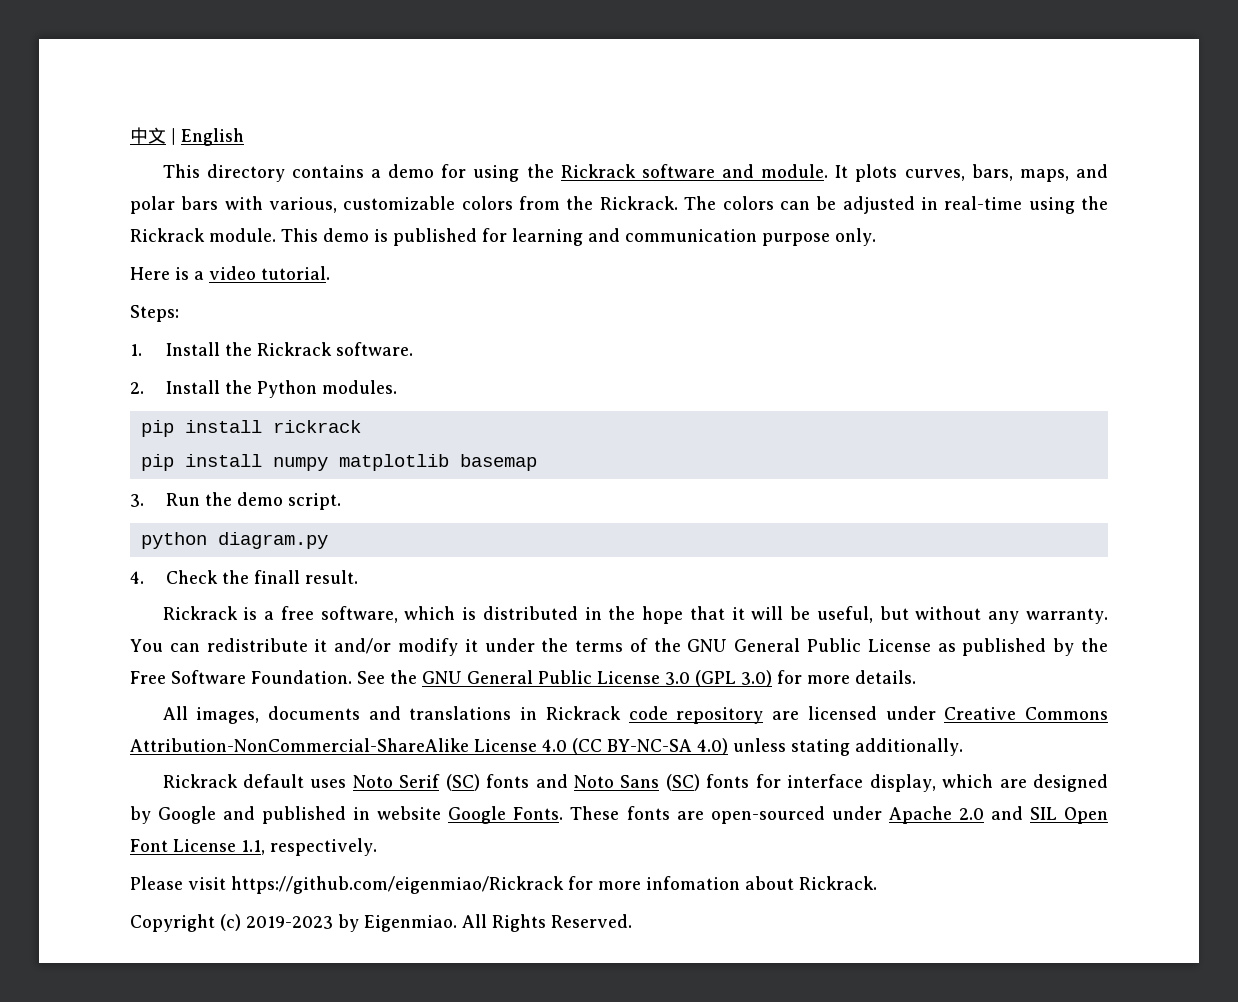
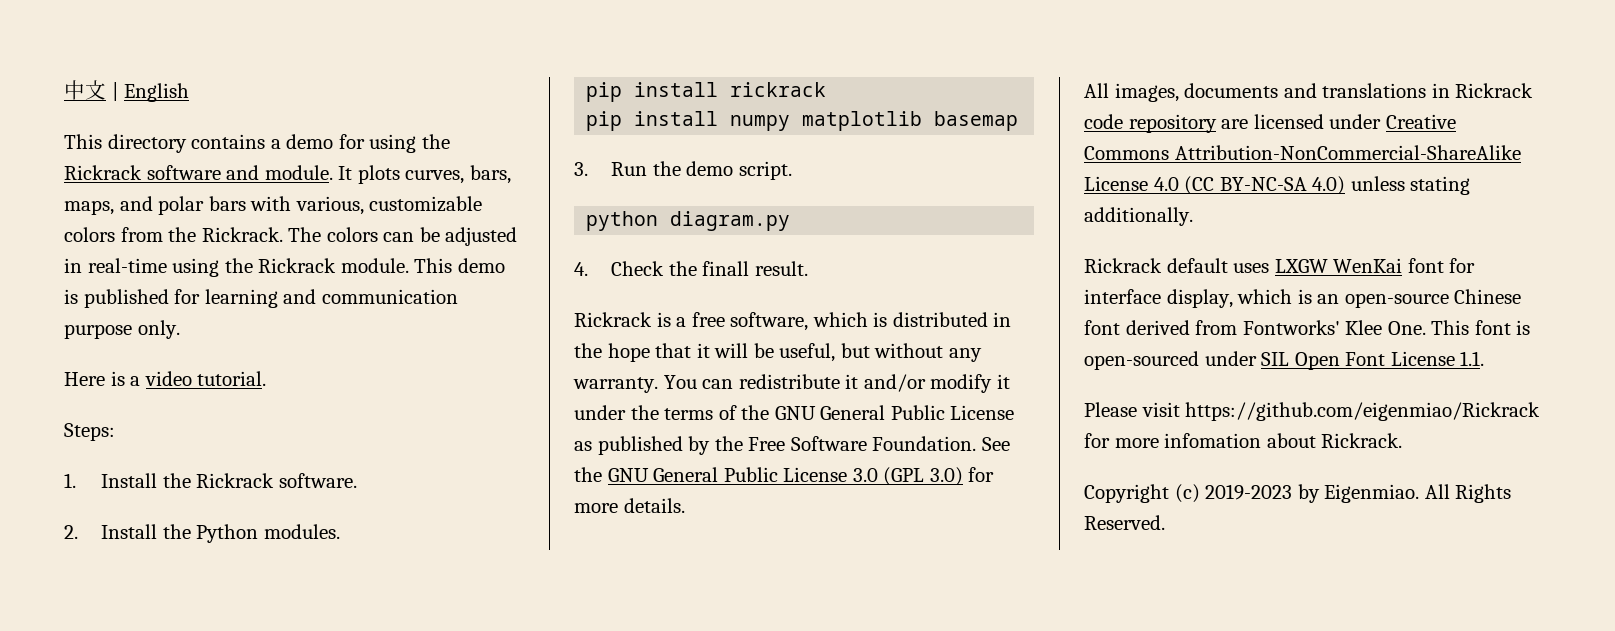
[352,774,1108,792] [130,806,1023,824] Noto Serif (SC) fonts and Noto Sans (SC) fonts for interface display, which are designed by Google and published in website Google Fonts. These fonts are open-sourced under Apache 2.0 and -> [1274,258,1476,273] [1084,289,1522,308] [1084,320,1531,335] [1084,351,1257,370] LXGW WenKai font for interface display, which is an open-source Chinese font derived from Fontworks' Klee One. This font is open-sourced under
[241,838,377,856] 1.1, respectively. -> [1460,351,1485,366] 1.1.

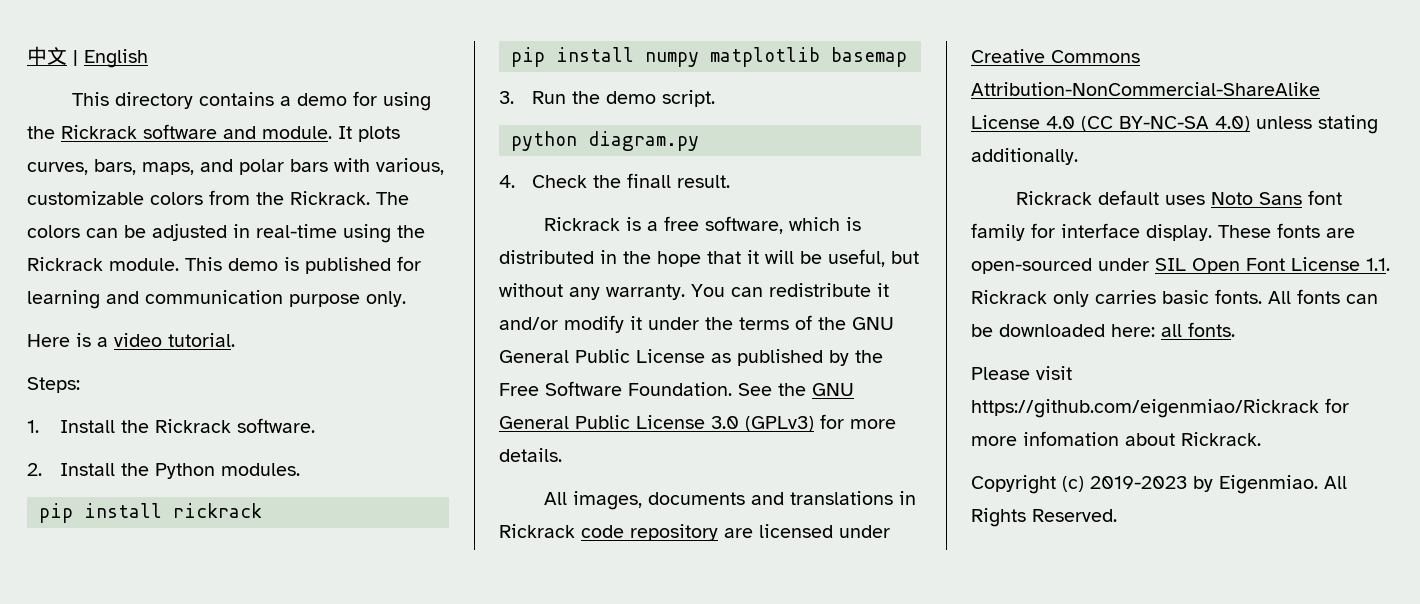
[883,467,963,486] (GPL 3.0) -> [745,416,814,432] (GPLv3)
[1274,258,1476,273] [1084,289,1522,308] [1084,320,1531,335] LXGW WenKai font for interface display, which is an open-source Chinese font derived from Fontworks' Klee One. This font is -> [1211,190,1343,205] [971,223,1355,241] Noto Sans font family for interface display. These fonts are
(1485, 358) none -> [971,289,1378,307] [971,322,1235,337] Rickrack only carries basic fonts. All fonts can be downloaded here: all fonts.

